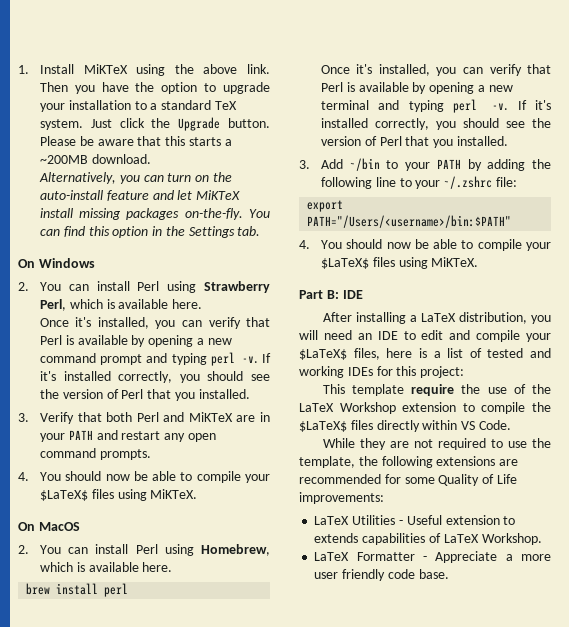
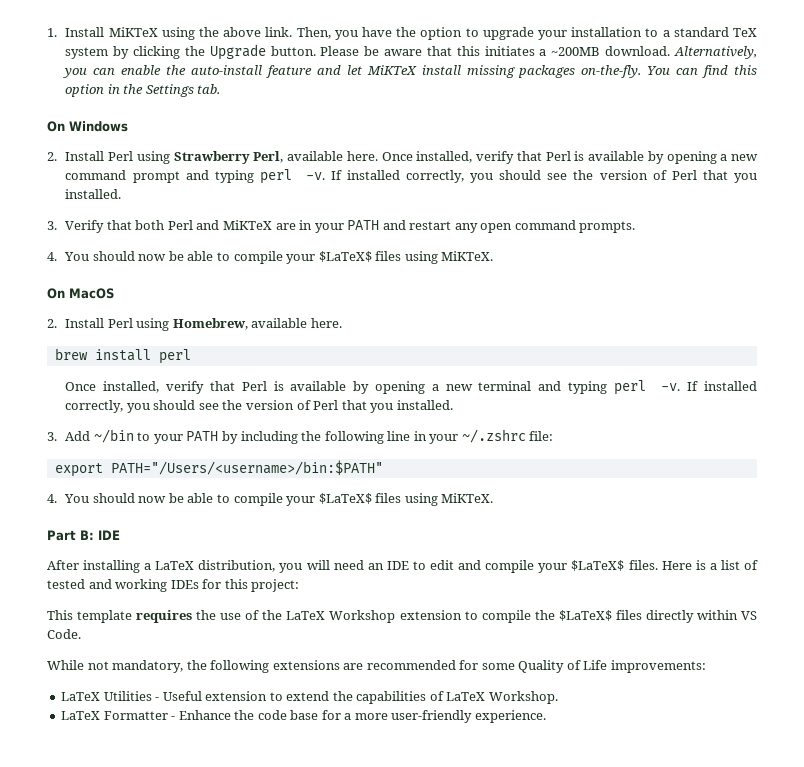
[39,82,68,92] Then -> [296,27,331,39] Then,
[39,118,145,130] system. Just click -> [65,46,181,59] system by clicking
[188,137,221,146] starts -> [484,46,535,56] initiates
(151, 159) // -> (671, 51) none
[167,173,210,182] turn on -> [121,65,162,75] enable
[39,281,130,291] You can install -> [65,151,105,161] Install
[69,299,203,309] [39,317,202,329] which is available here. // Once it's installed, you can -> [287,151,473,163] available here. Once installed,
[39,371,56,381] it's -> (342, 175) none
[39,544,129,554] You can install -> [65,318,105,328] Install
[39,562,85,572] which is -> (248, 324) none
[356,64,483,76] it's installed, you can -> [103,381,160,393] installed,
[535,100,551,110] it's -> (699, 386) none
[487,159,526,171] adding -> [240,431,298,444] including
[399,178,412,187] to -> [413,431,427,441] in
[353,348,413,360] files, here -> [628,560,692,570] files. Here
[411,384,455,396] require -> [136,610,193,623] requires
[359,438,551,450] [299,456,355,468] they are not required to use the template, -> [87,660,184,673] not mandatory,
[314,533,359,543] extends -> [286,691,353,701] extend the
[435,551,551,563] [314,569,449,581] Appreciate a more user friendly code base. -> [178,710,546,723] Enhance the code base for a more user-friendly experience.

